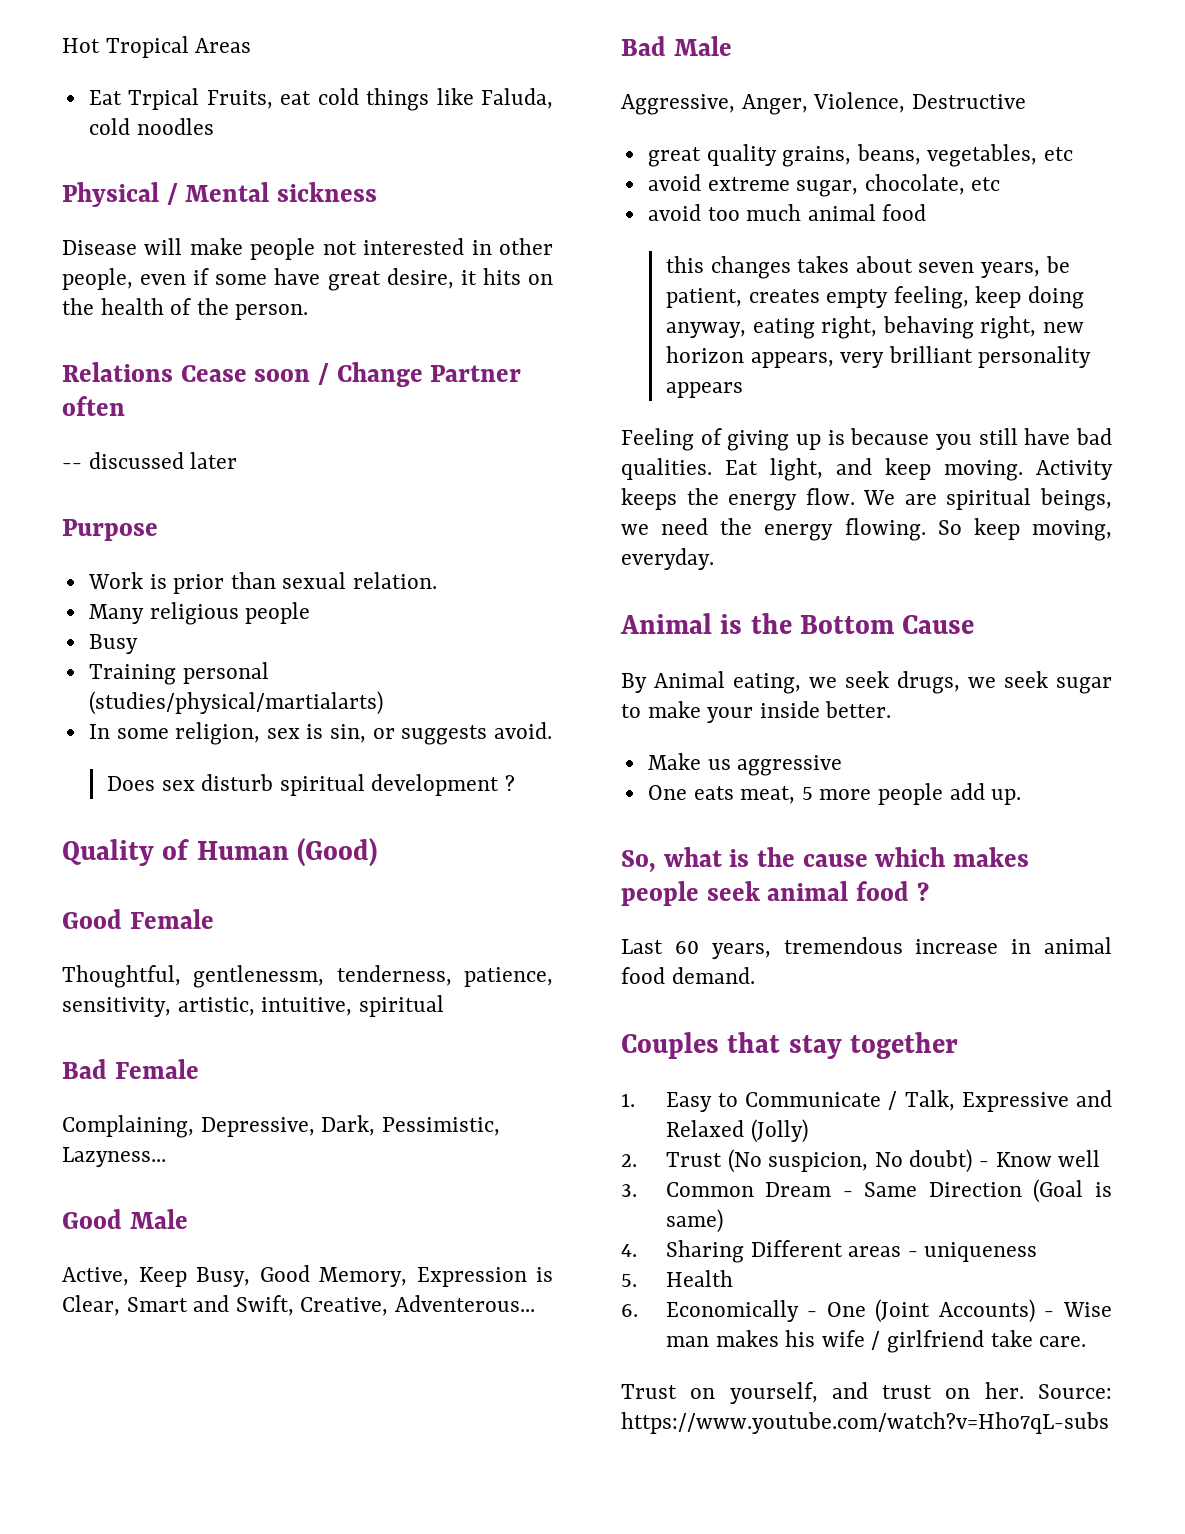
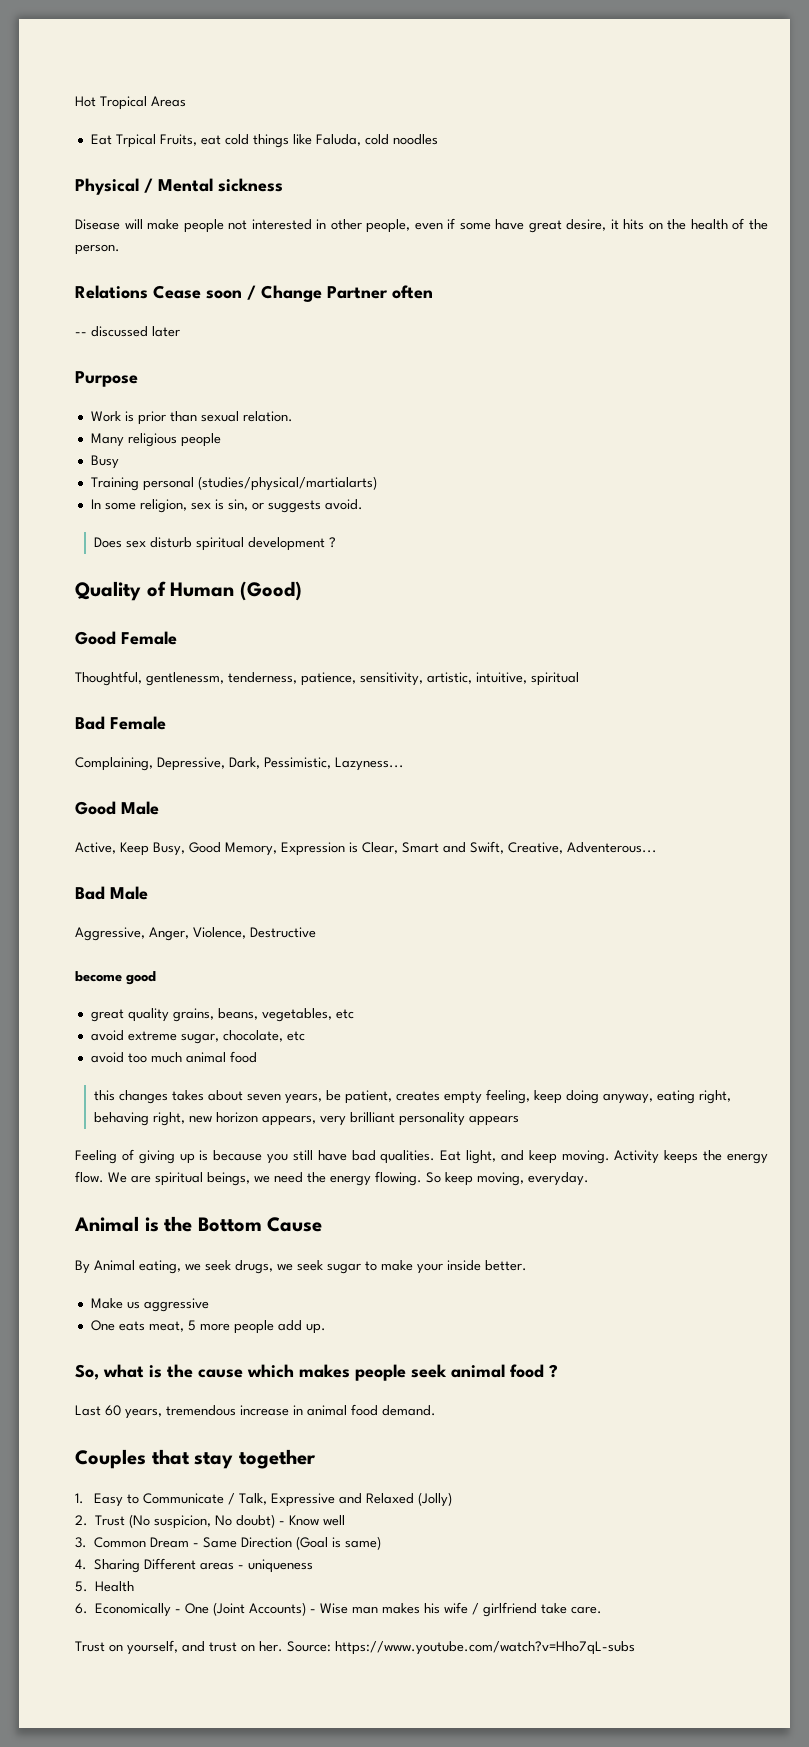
(1026, 101) none -> [75,971,156,985] // become good

